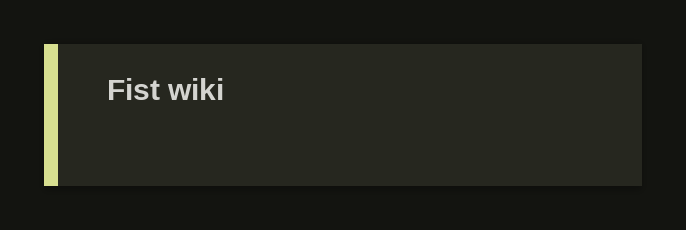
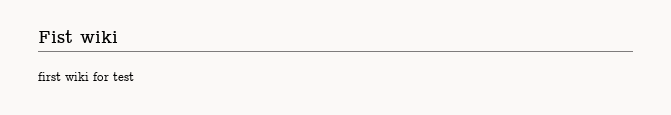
(225, 89) none -> [38,72,134,81] // first wiki for test

